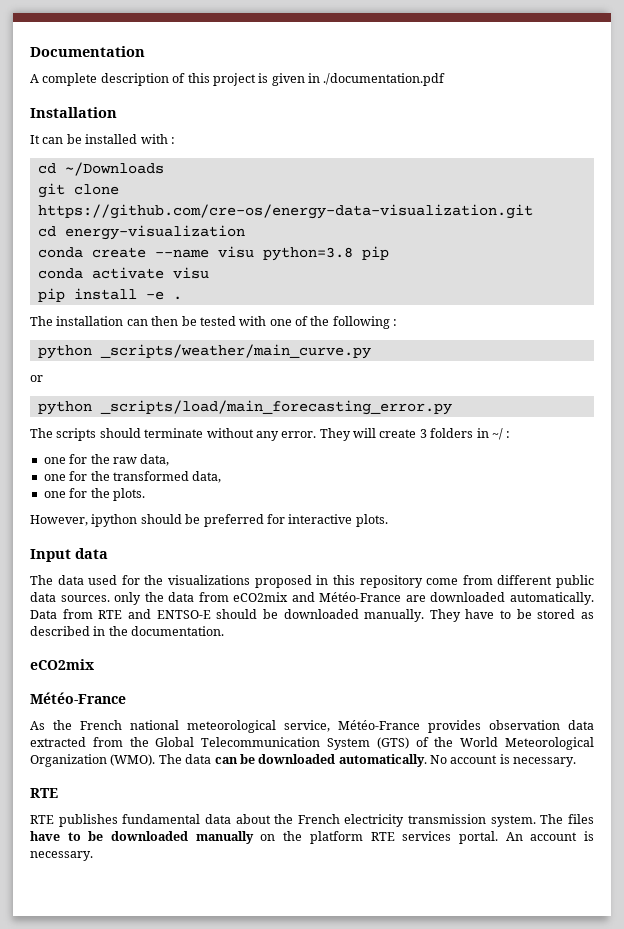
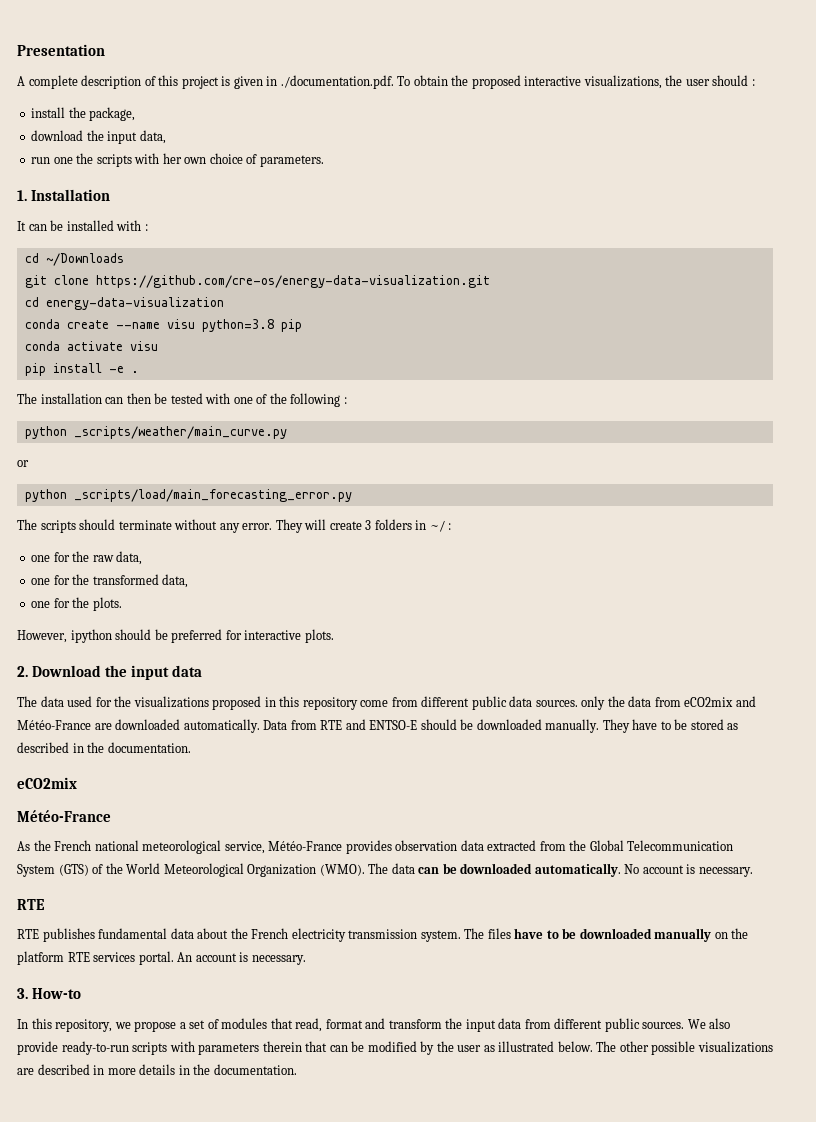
[30,46,145,57] Documentation -> [17,44,105,56] Presentation
[323,73,446,86] ./documentation.pdf // -> [280,75,755,89] [31,107,136,121] [31,130,166,144] [31,153,324,167] [17,190,27,201] ./documentation.pdf. To obtain the proposed interactive visualizations, the user should : // install the package, // download the input data, // run one the scripts with her own choice of parameters. // 1.
[64,225,245,240] energy-visualization -> [45,297,224,310] energy-data-visualization
[30,549,71,562] Input -> [17,665,170,680] 2. Download the input
(93, 856) none -> [17,988,82,999] [17,1018,731,1032] [17,1041,773,1055] [17,1064,297,1075] // 3. How-to // In this repository, we propose a set of modules that read, format and transform the input data from different public sources. We also provide ready-to-run scripts with parameters therein that can be modified by the user as illustrated below. The other possible visualizations are described in more details in the documentation.

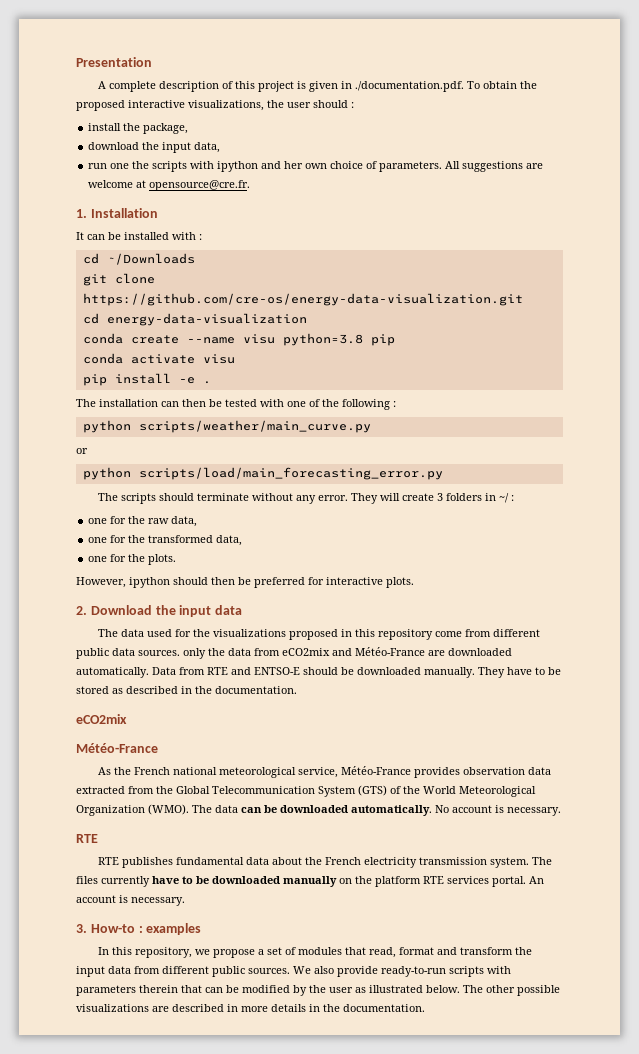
(160, 158) none -> [217,161,282,172] ipython and
(324, 161) none -> [445,161,544,172] [88,180,251,191] All suggestions are welcome at opensource@cre.fr.
[73,426,287,439] _scripts/weather/main_curve.py -> [138,420,371,433] scripts/weather/main_curve.py
[73,489,352,502] _scripts/load/main_forecasting_error.py -> [138,467,443,480] scripts/load/main_forecasting_error.py
(152, 634) none -> [211,577,235,585] then
(511, 933) none -> [101,876,150,887] currently
(82, 993) none -> [138,923,202,935] : examples

